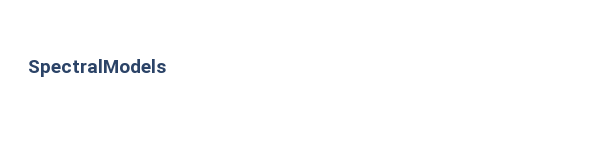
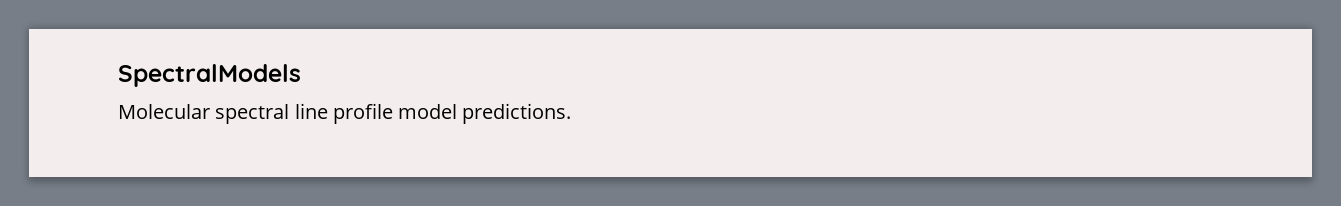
(166, 68) none -> [118,103,572,124] // Molecular spectral line profile model predictions.

